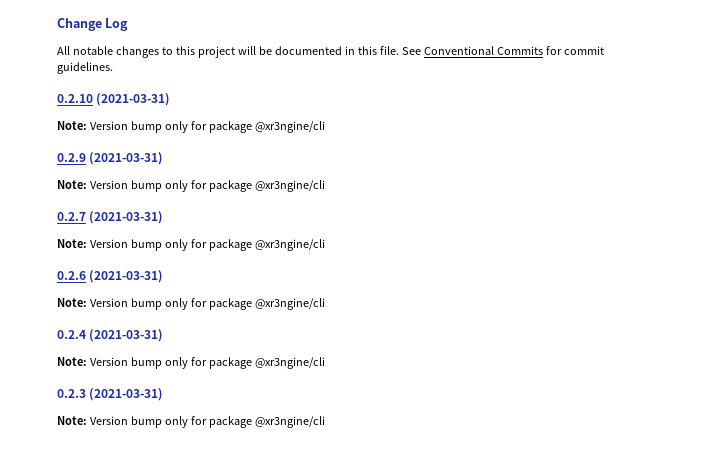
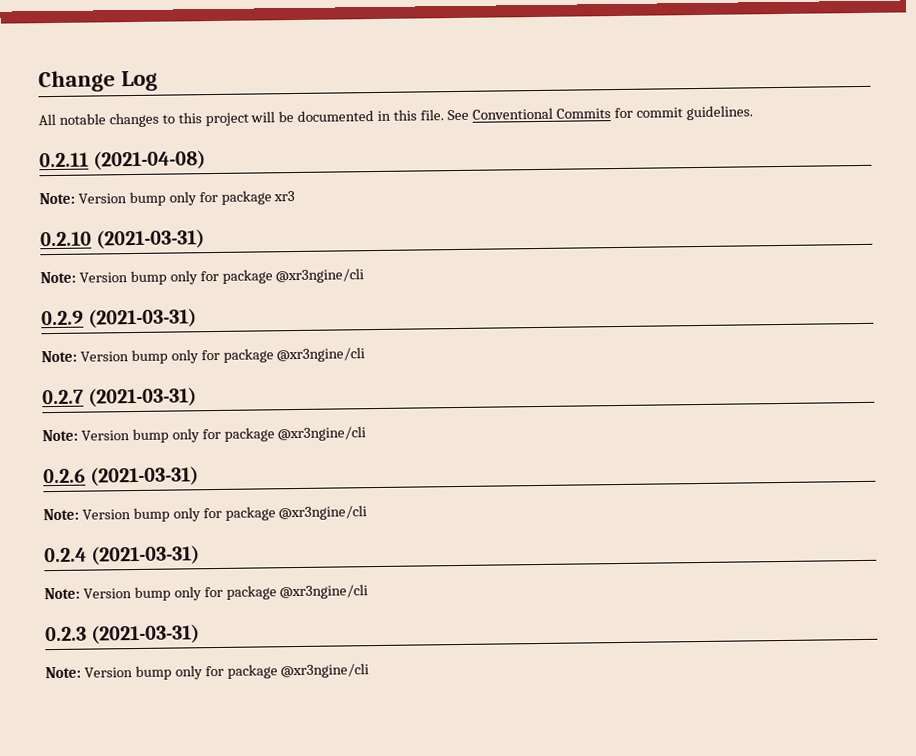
(113, 68) none -> [39,150,207,171] [39,190,296,207] // 0.2.11 (2021-04-08) // Note: Version bump only for package xr3

